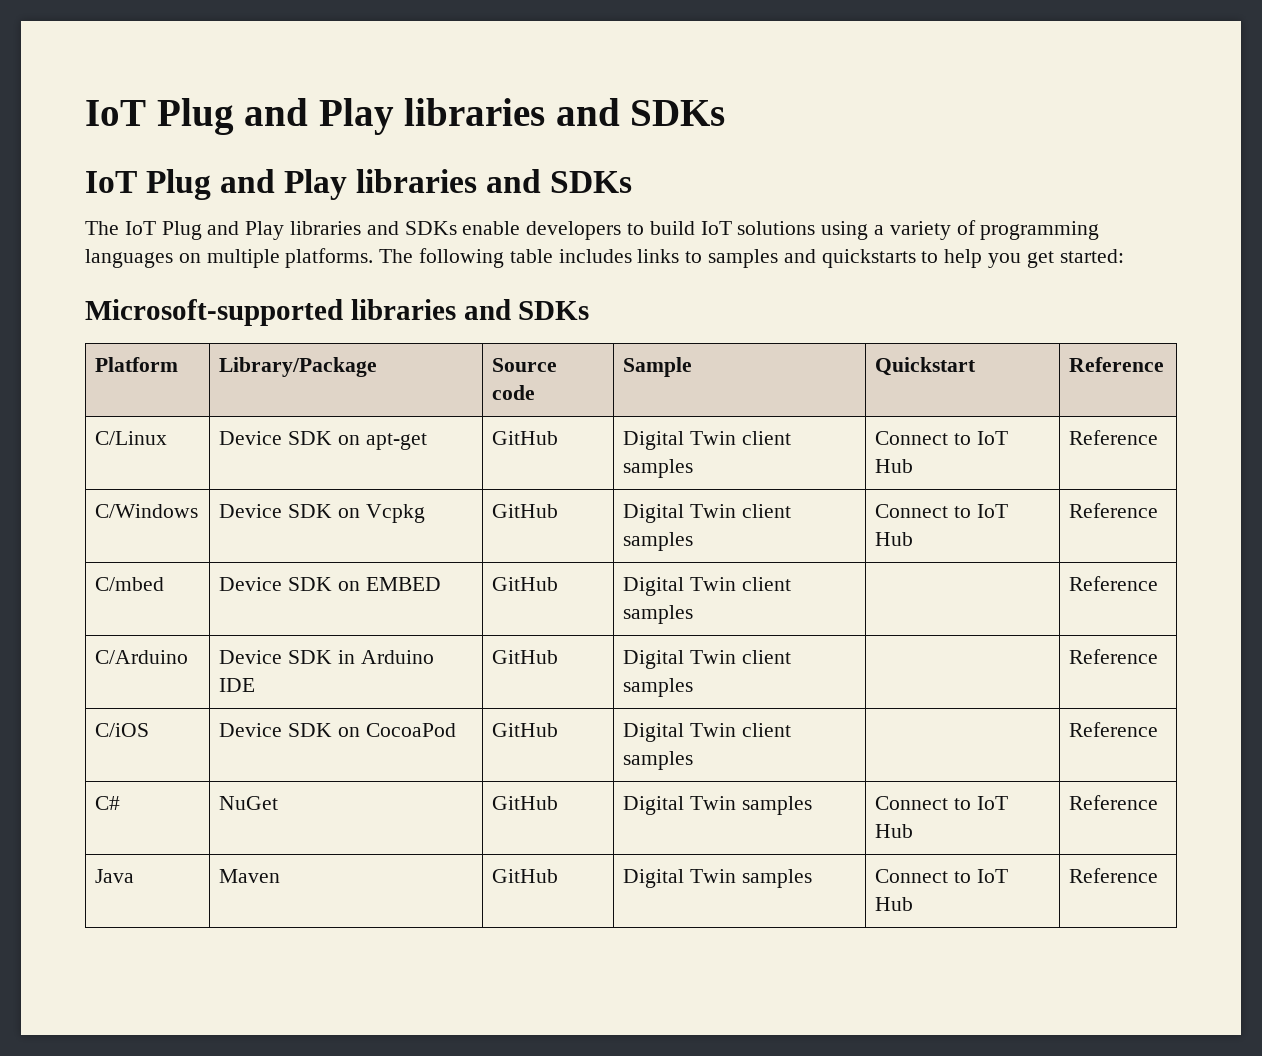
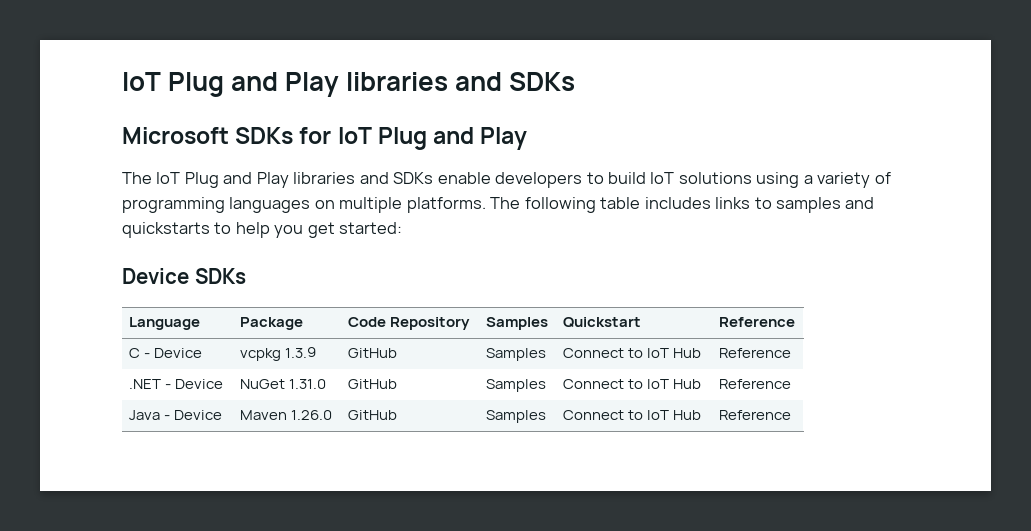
[85,98,726,135] [85,169,633,200] IoT Plug and Play libraries and SDKs // IoT Plug and Play libraries and SDKs -> [122,72,576,97] [122,127,528,150] IoT Plug and Play libraries and SDKs // Microsoft SDKs for IoT Plug and Play
[85,299,590,326] [95,357,179,372] [219,357,378,377] [492,358,558,372] [492,385,536,400] [623,357,693,377] [875,357,977,376] [1069,357,1165,372] [95,431,168,445] [219,431,427,450] [492,431,559,445] [623,431,791,450] [623,459,694,478] [875,431,1008,445] [875,459,914,473] [1069,430,1159,445] [95,504,199,518] [219,504,425,523] [492,504,559,518] [623,504,791,523] [623,532,694,551] [875,504,1008,518] [875,532,914,546] [1069,503,1159,518] [95,577,165,591] [219,577,441,591] [492,577,559,591] [623,577,791,596] [623,605,694,624] [1069,576,1159,591] [95,650,189,664] [219,650,434,664] [219,678,256,692] [492,650,559,664] [623,650,791,669] [623,678,694,697] [1069,649,1159,664] [95,723,150,737] [219,723,456,737] [492,723,559,737] [623,723,791,742] [623,751,694,770] [1069,722,1159,737] [95,796,121,810] [219,796,279,810] [492,796,559,810] [623,796,812,815] Microsoft-supported libraries and SDKs // Platform | Library/Package | Source code | Sample | Quickstart | Reference // C/Linux | Device SDK on apt-get | GitHub | Digital Twin client samples | Connect to IoT Hub | Reference // C/Windows | Device SDK on Vcpkg | GitHub | Digital Twin client samples | Connect to IoT Hub | Reference // C/mbed | Device SDK on EMBED | GitHub | Digital Twin client samples | | Reference // C/Arduino | Device SDK in Arduino IDE | GitHub | Digital Twin client samples | | Reference // C/iOS | Device SDK on CocoaPod | GitHub | Digital Twin client samples | | Reference // C# | NuGet | GitHub | Digital Twin samples -> [122,268,246,284] [129,317,201,330] [240,317,304,330] [348,317,471,330] [486,317,549,330] [563,317,642,328] [719,317,796,327] [129,348,203,358] [240,347,317,361] [348,348,398,358] [486,348,547,361] [563,348,702,358] [719,348,792,358] [129,379,224,389] [240,379,327,389] [348,379,398,389] [486,379,547,392] Device SDKs // Language | Package | Code Repository | Samples | Quickstart | Reference // C - Device | vcpkg 1.3.9 | GitHub | Samples | Connect to IoT Hub | Reference // .NET - Device | NuGet 1.31.0 | GitHub | Samples
(135, 876) none -> [164,410,223,420] - Device
[492,869,559,883] [623,869,812,888] | GitHub | Digital Twin samples -> [291,410,333,420] [348,410,398,420] [486,410,547,423] 1.26.0 | GitHub | Samples

